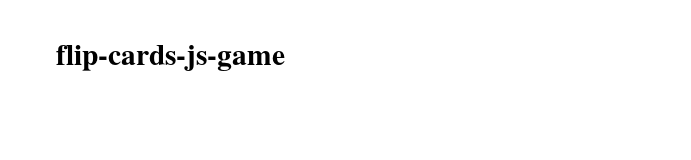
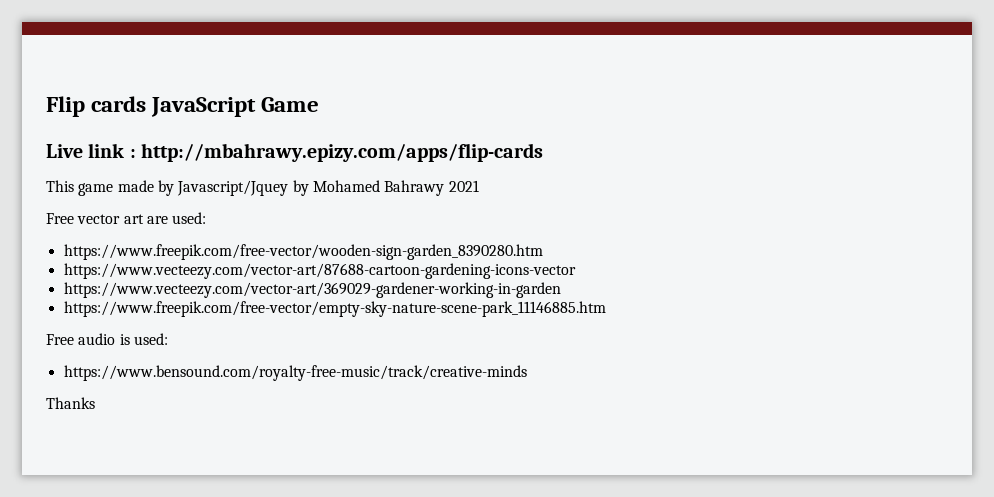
[56,45,285,71] flip-cards-js-game -> [46,96,320,117] [46,143,544,162] [46,180,479,196] [46,212,207,224] [63,244,543,260] [63,263,576,279] [63,282,561,298] [63,301,606,317] [46,333,168,345] [63,365,527,381] [46,397,95,409] Flip cards JavaScript Game // Live link : http://mbahrawy.epizy.com/apps/flip-cards // This game made by Javascript/Jquey by Mohamed Bahrawy 2021 // Free vector art are used: // https://www.freepik.com/free-vector/wooden-sign-garden_8390280.htm // https://www.vecteezy.com/vector-art/87688-cartoon-gardening-icons-vector // https://www.vecteezy.com/vector-art/369029-gardener-working-in-garden // https://www.freepik.com/free-vector/empty-sky-nature-scene-park_11146885.htm // Free audio is used: // https://www.bensound.com/royalty-free-music/track/creative-minds // Thanks

